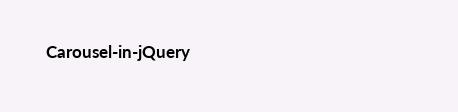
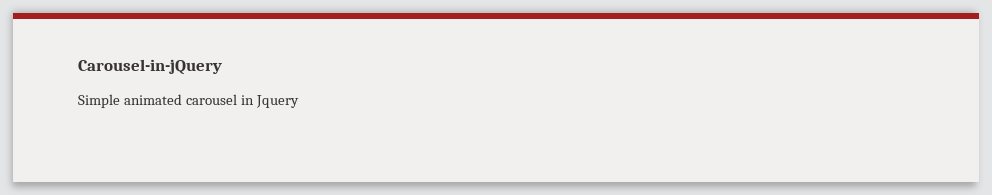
(190, 53) none -> [78,94,299,108] // Simple animated carousel in Jquery

